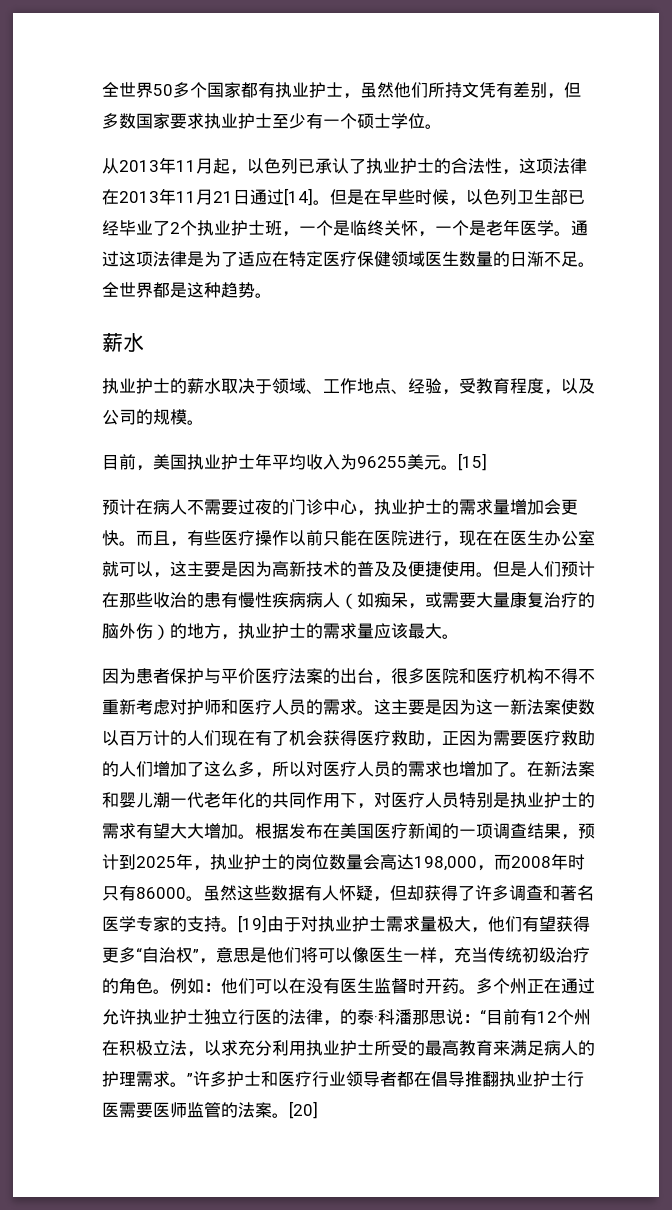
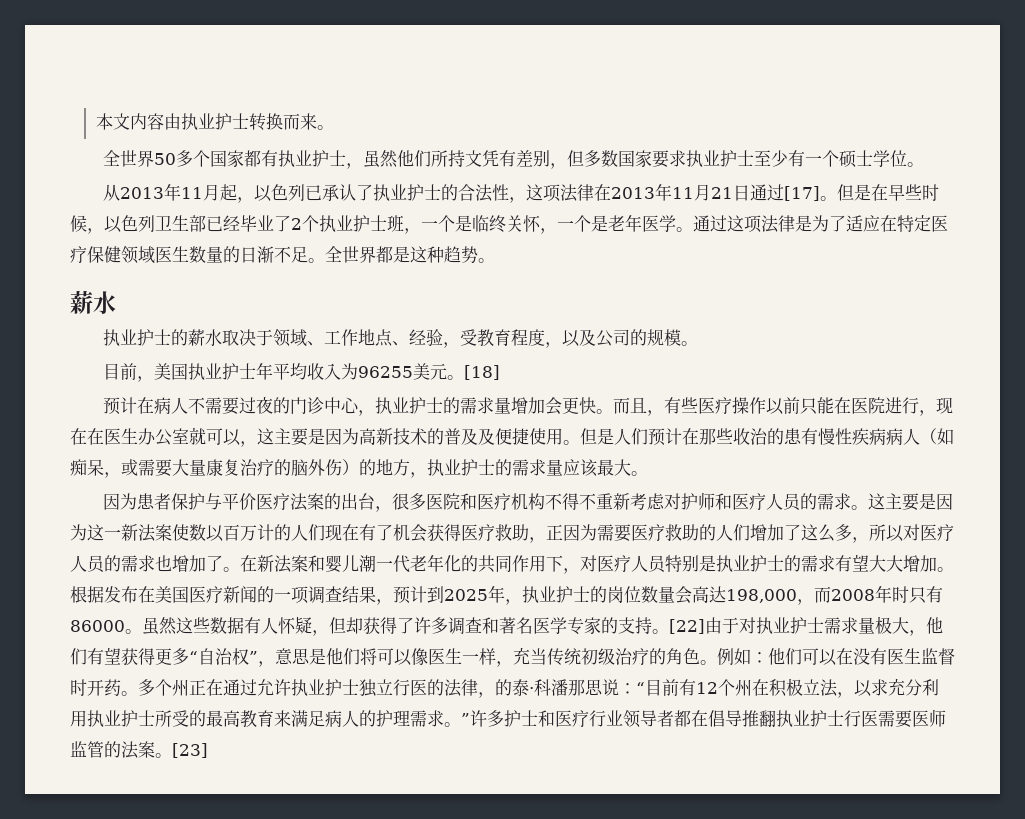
(102, 89) none -> [95,113,334,131] 本文内容由执业护士转换而来。 //
[284,188,313,206] [14] -> [783,186,820,201] [17]
[458,453,487,471] [15] -> [463,365,500,380] [18]
[238,915,267,933] [19] -> [669,619,705,634] [22]
[289,1101,318,1119] [20] -> [172,743,208,758] [23]

